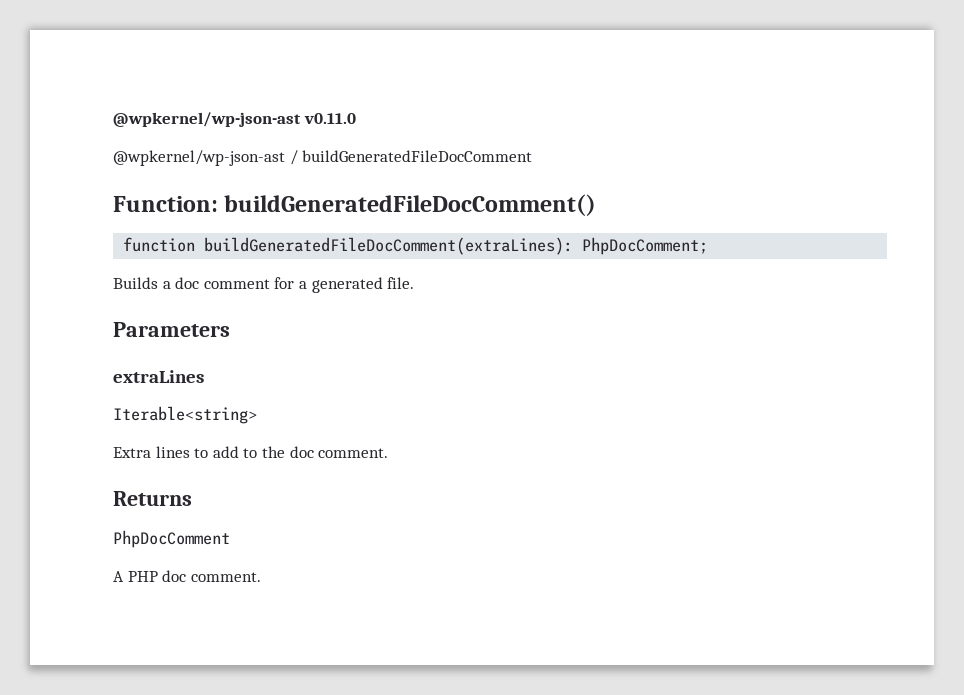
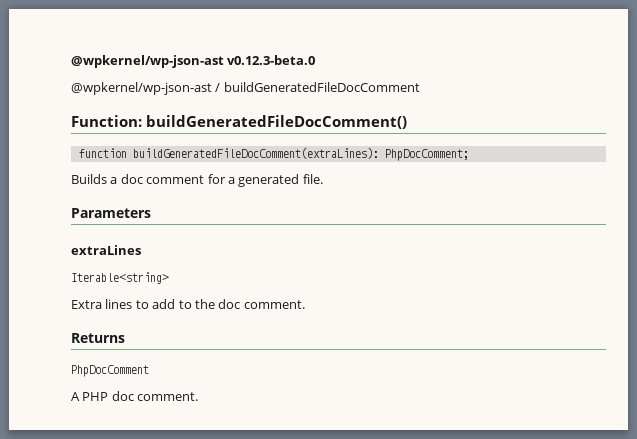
[113,112,356,127] @wpkernel/wp-json-ast v0.11.0 -> [71,55,316,68] @wpkernel/wp-json-ast v0.12.3-beta.0

